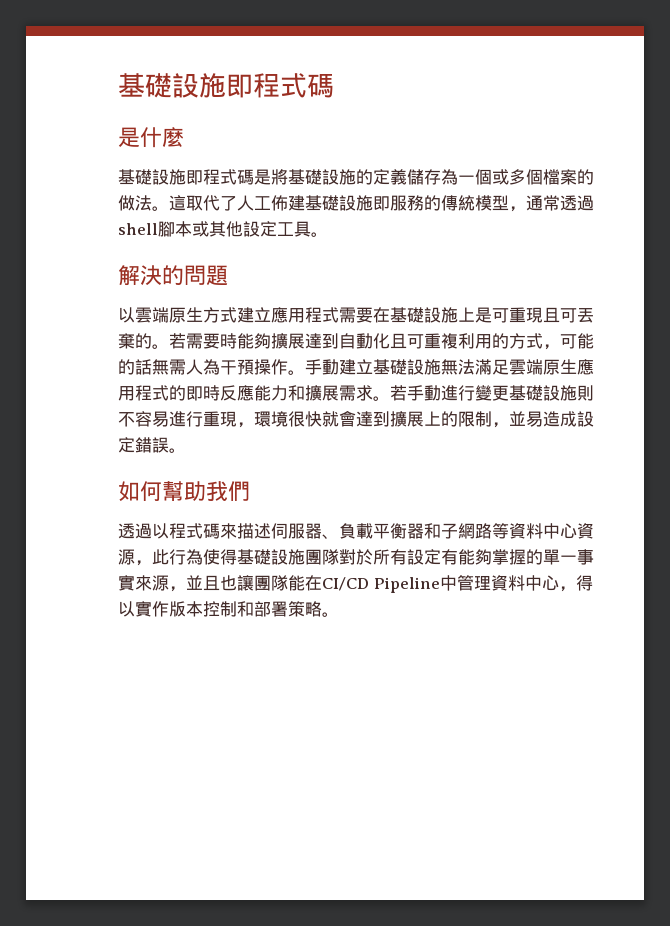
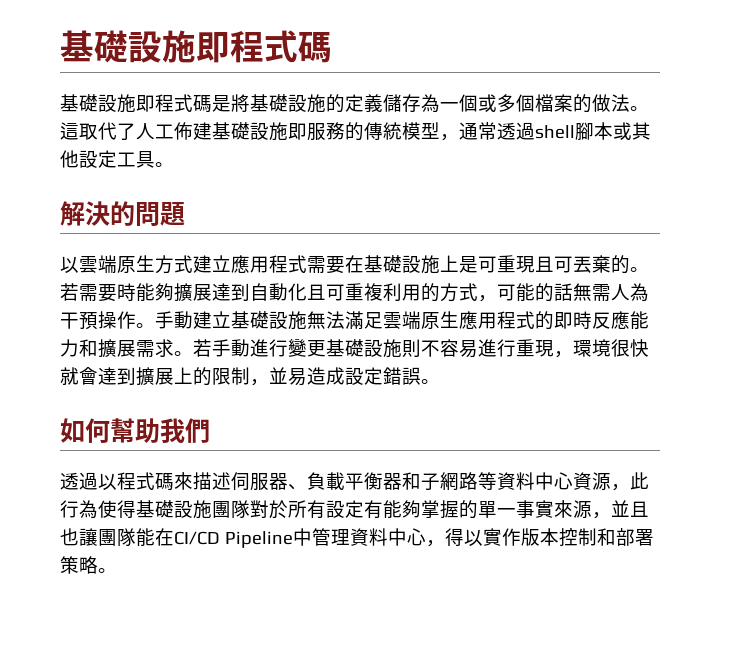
[118,73,334,98] [118,127,184,148] 基礎設施即程式碼 // 是什麼 -> [60,30,332,63] 基礎設施即程式碼

